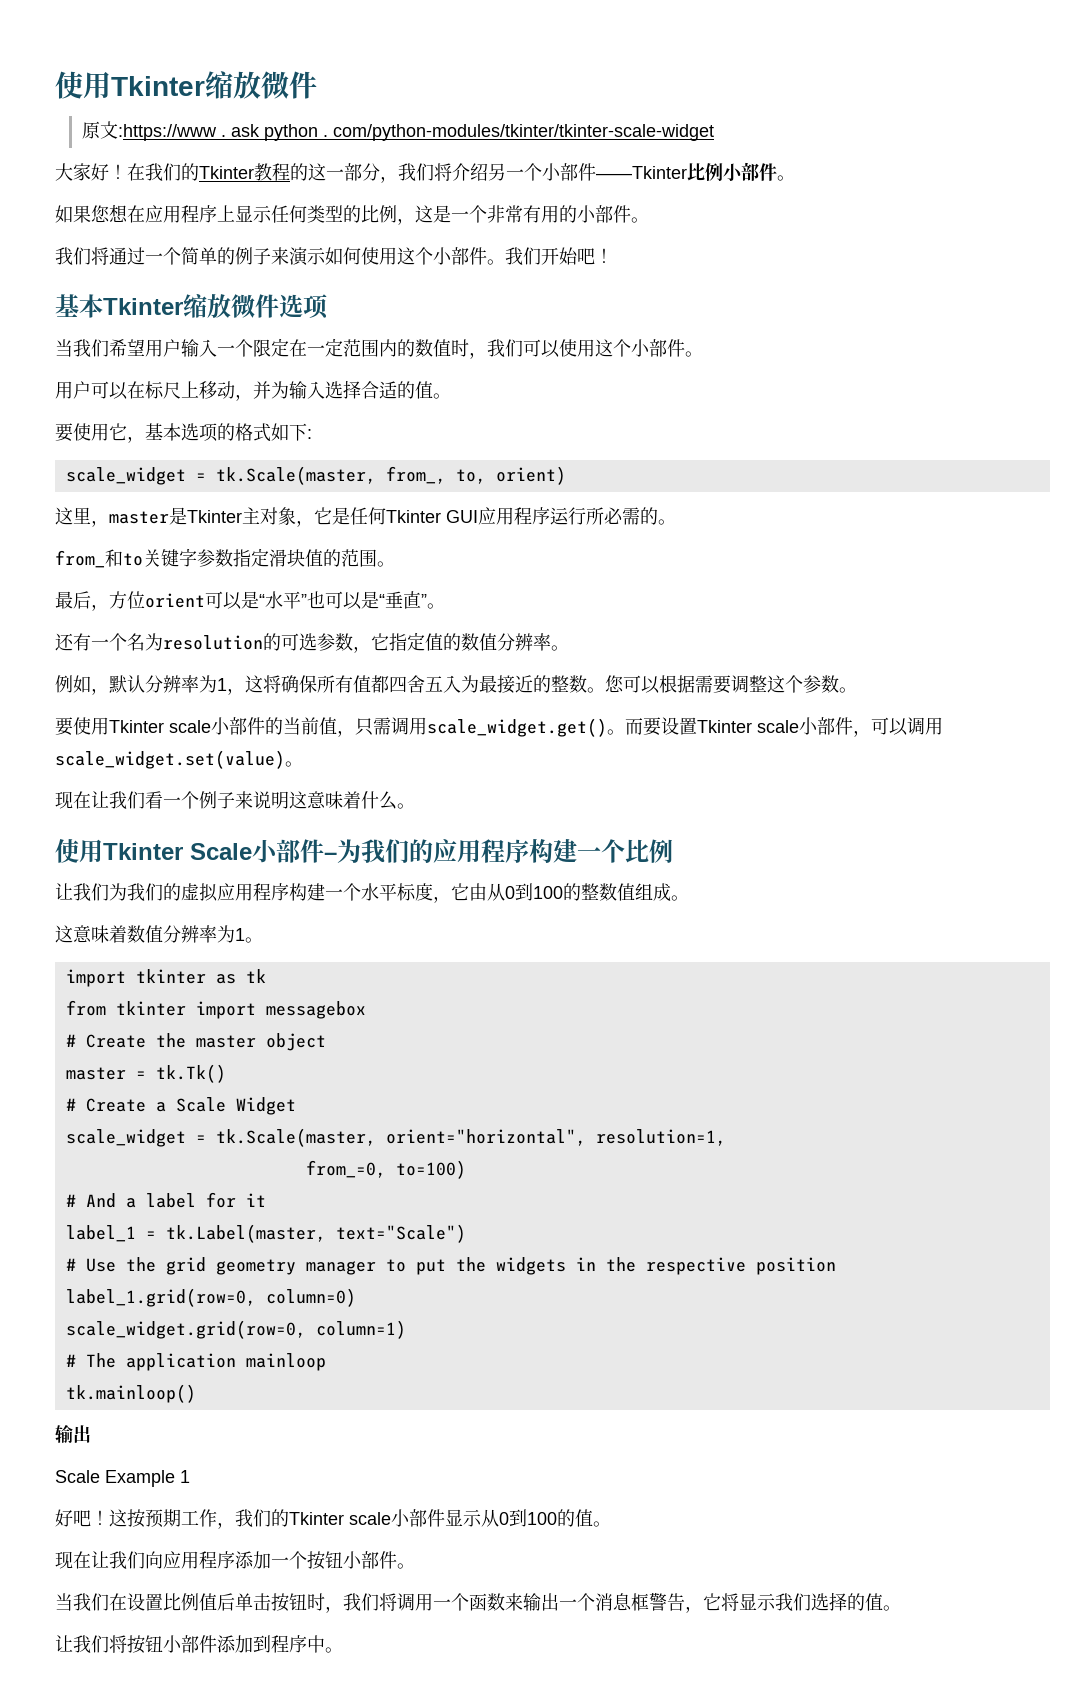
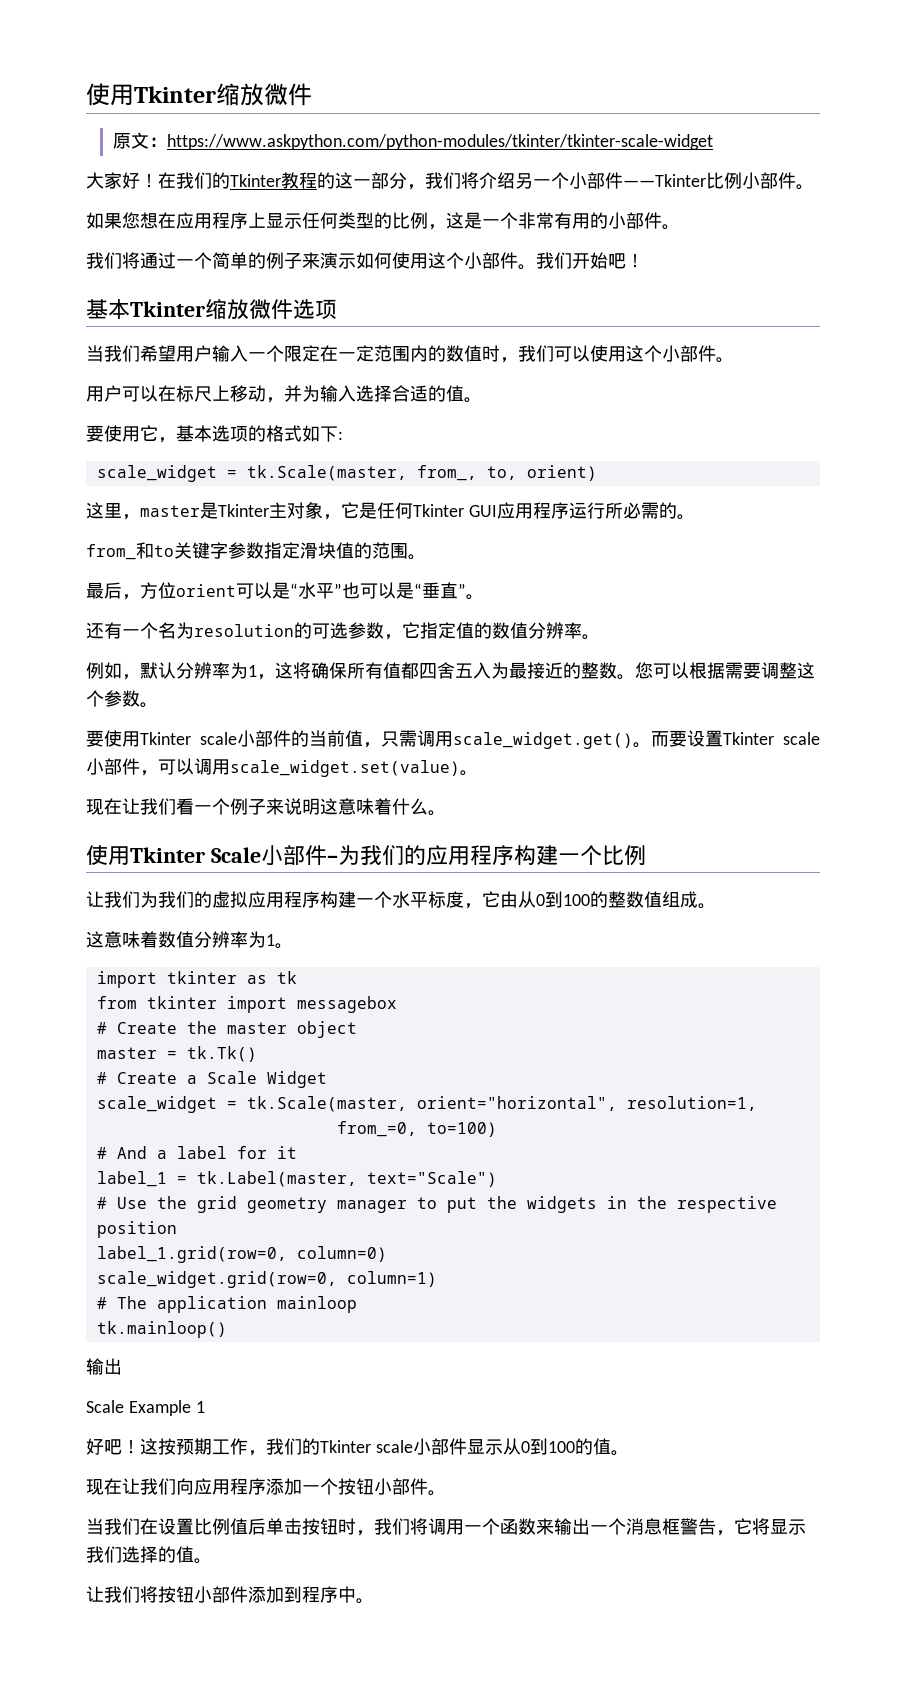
[117,124,714,141] :https://www . ask python . com/python-modules/tkinter/tkinter-scale-widget -> [148,134,713,150] ：https://www.askpython.com/python-modules/tkinter/tkinter-scale-widget

